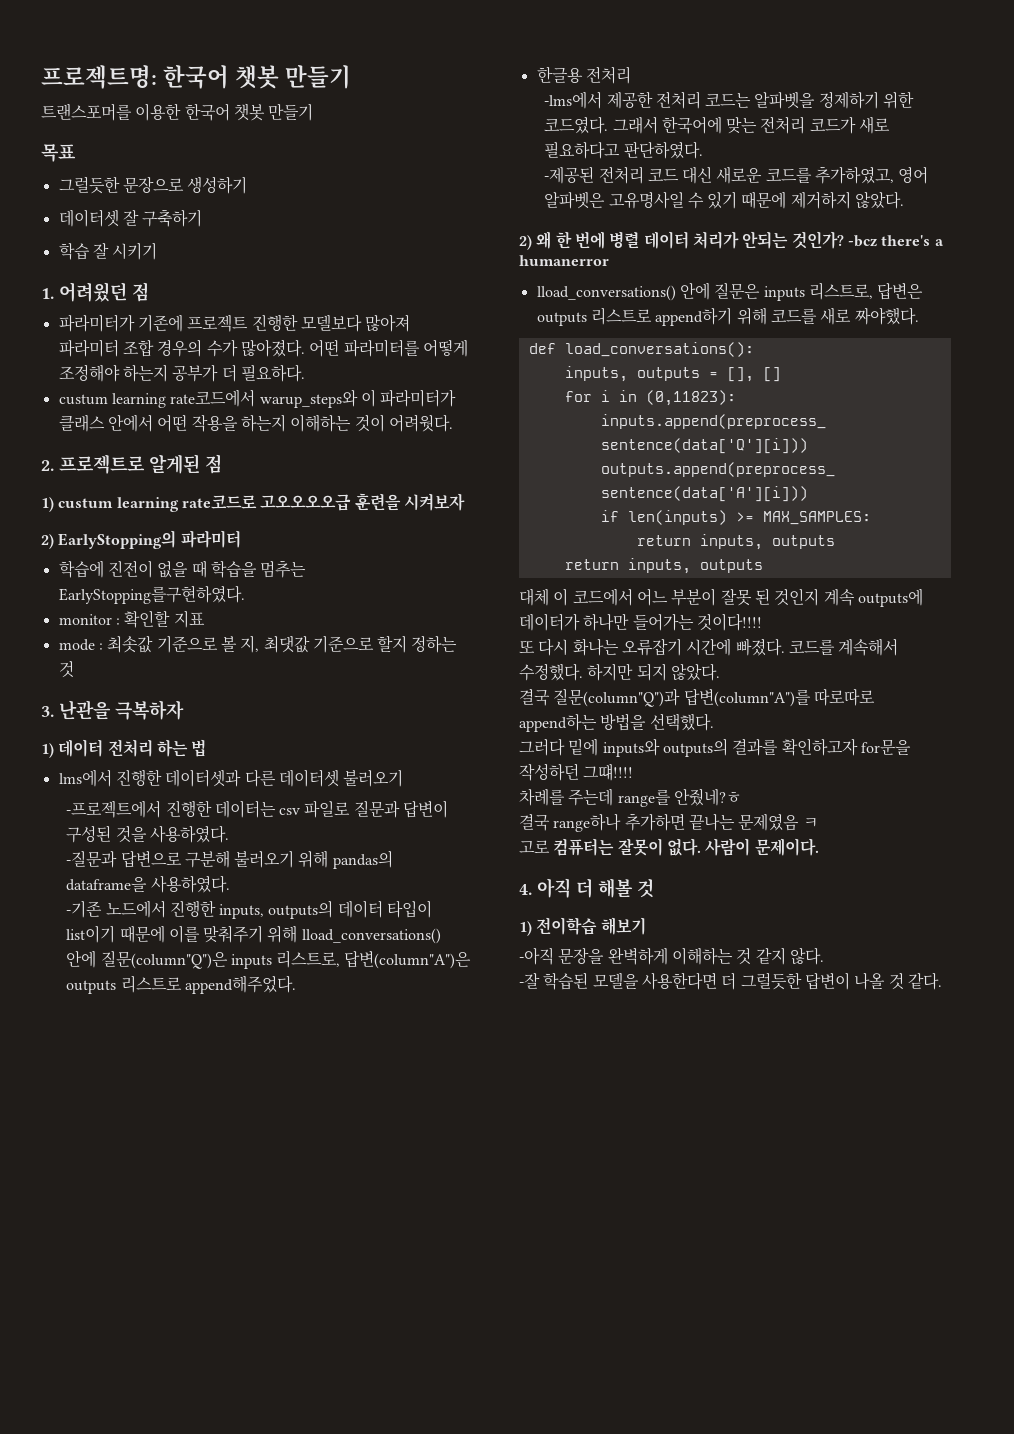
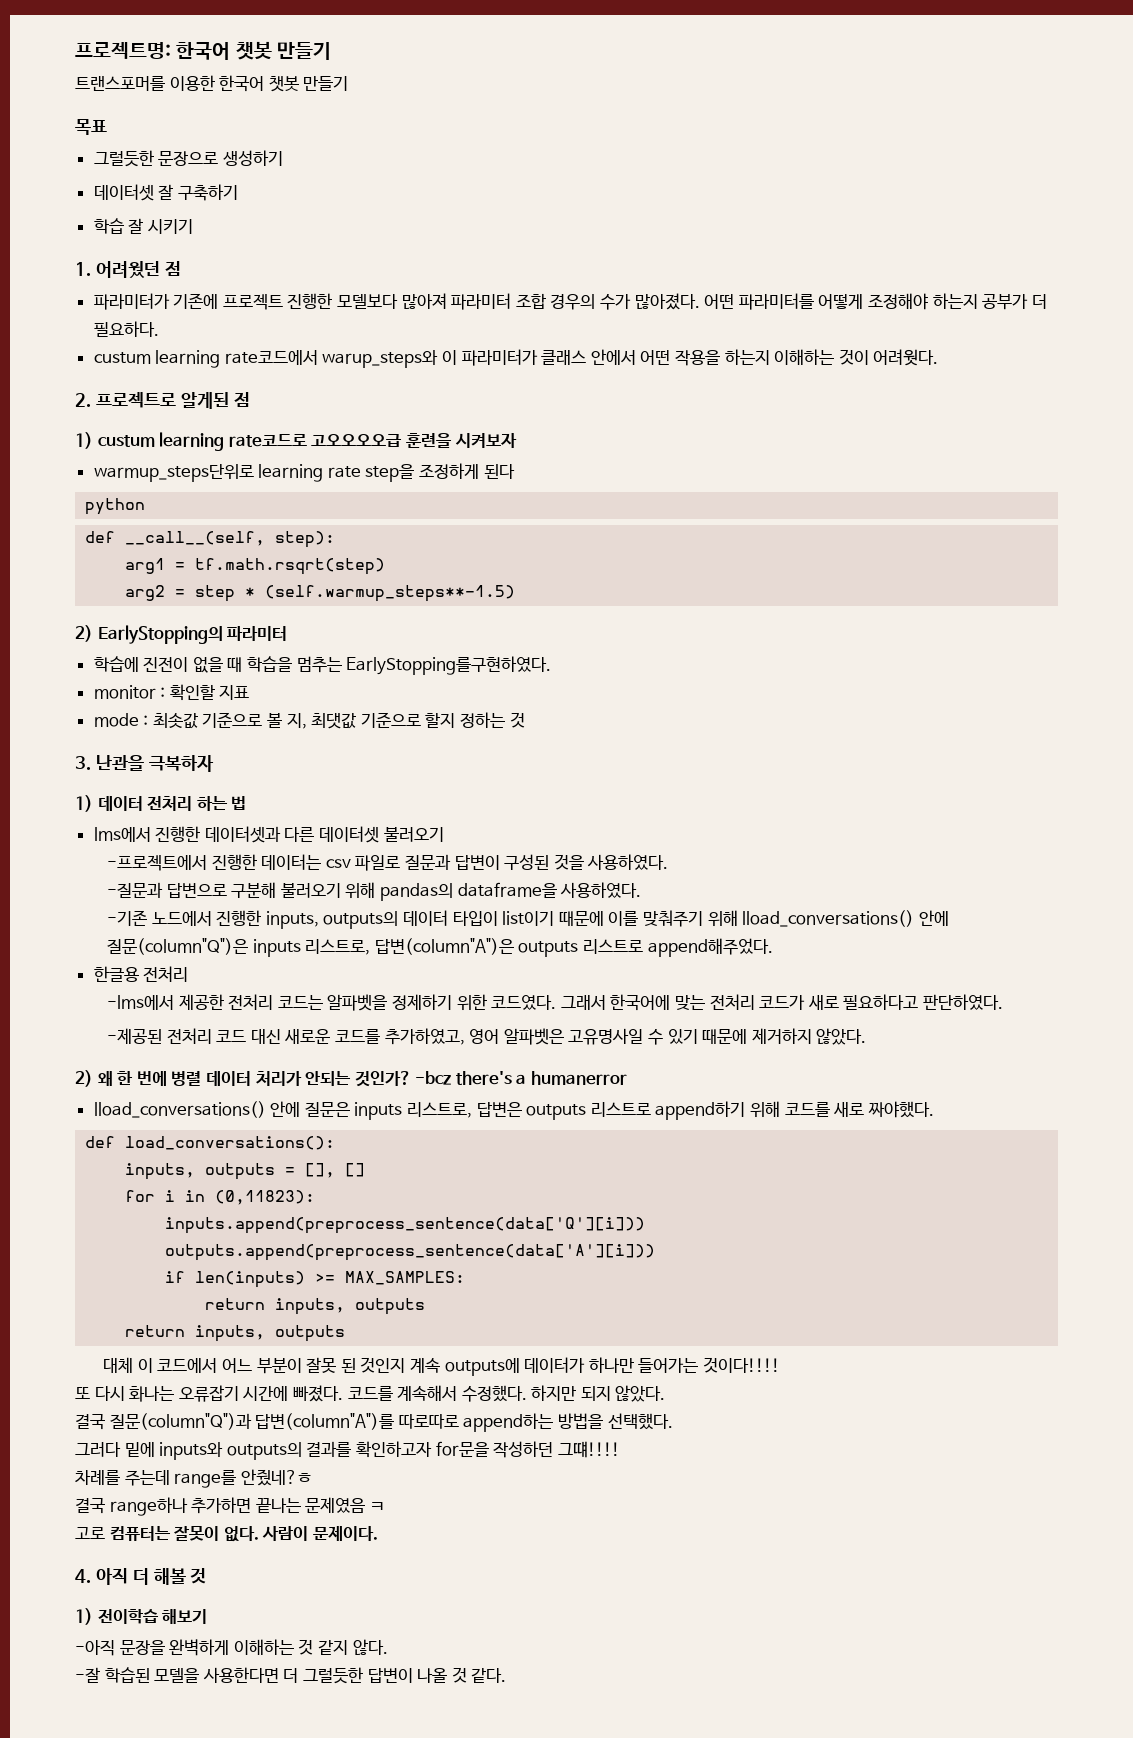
(465, 502) none -> [93,463,515,482] [85,498,146,515] [85,531,336,548] [125,558,386,575] [125,585,516,602] // warmup_steps단위로 learning rate step을 조정하게 된다 // python // def __call__(self, step): // arg1 = tf.math.rsqrt(step) // arg2 = step * (self.warmup_steps**-1.5)

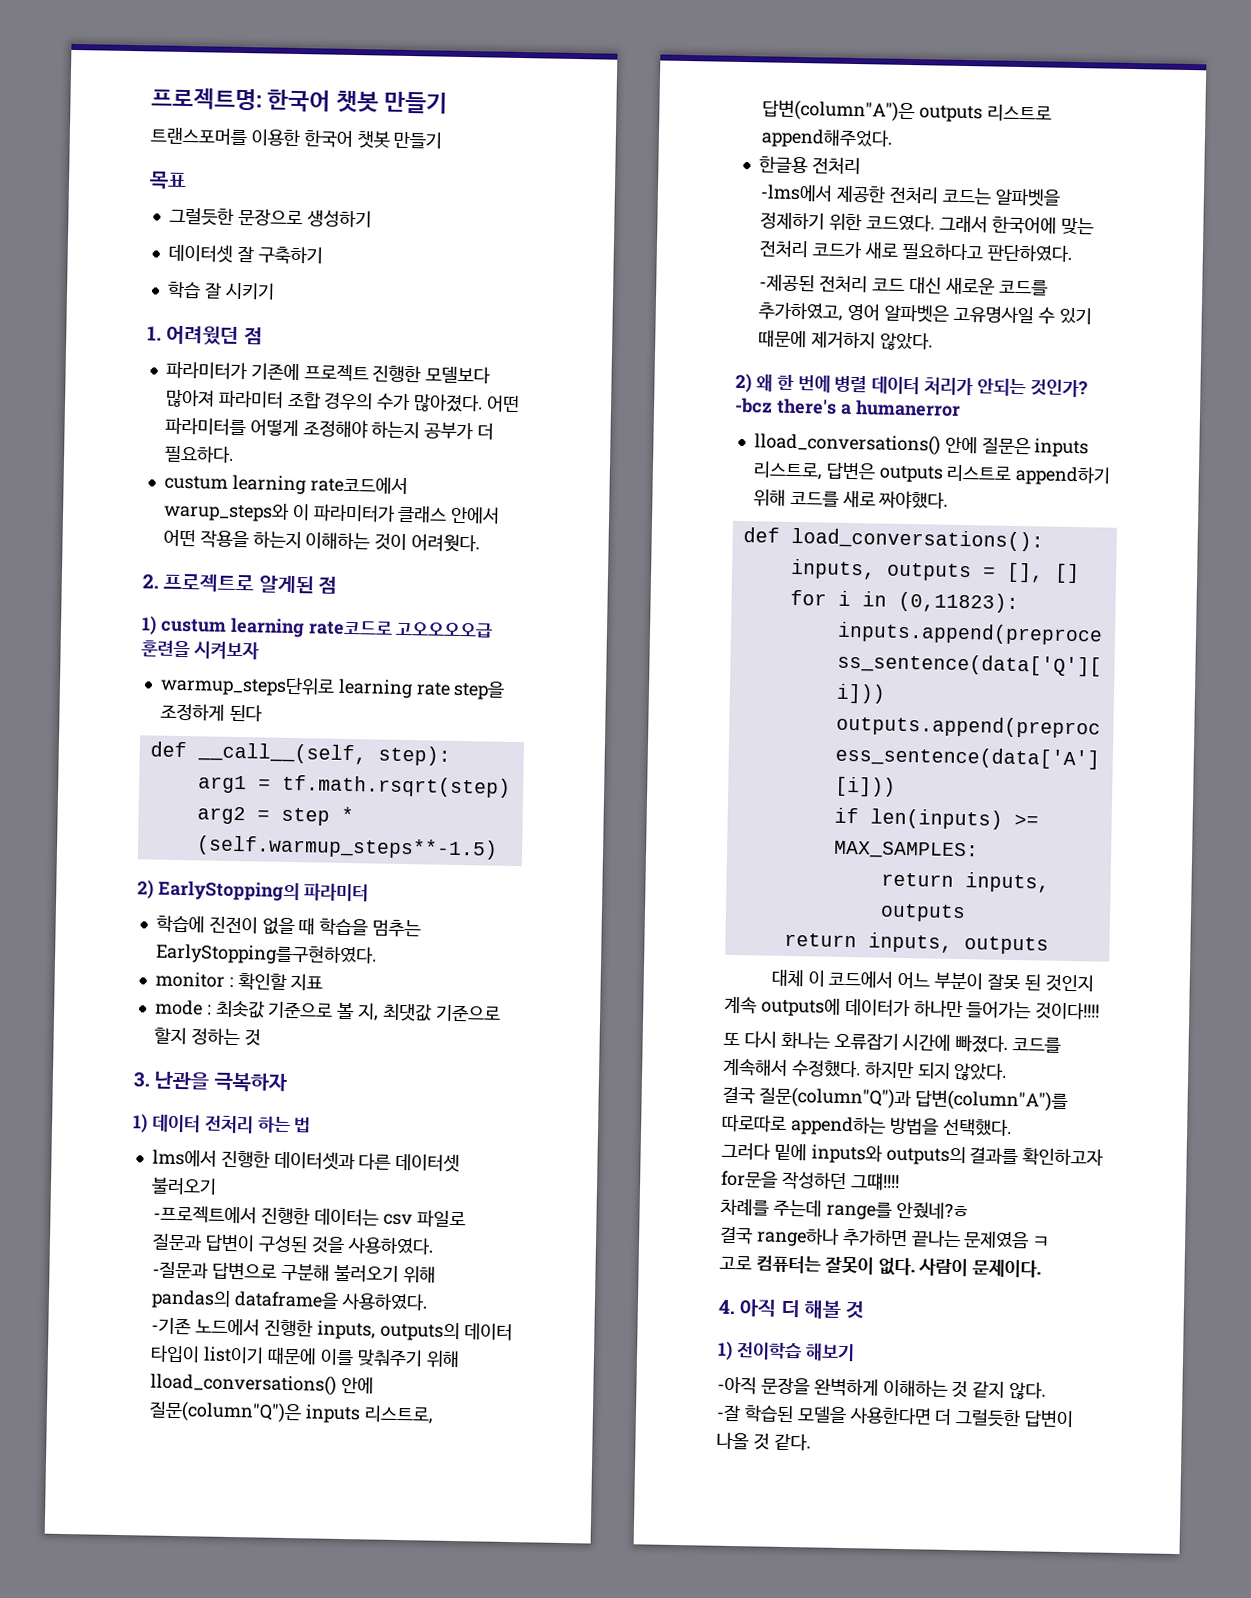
[85,498,146,515] // python -> (263, 713) none

